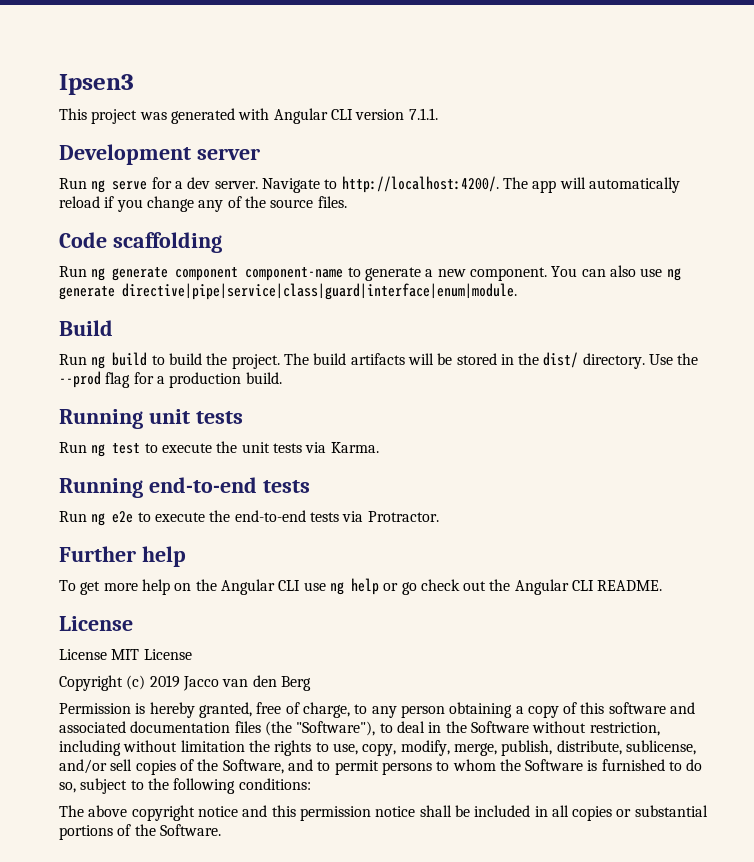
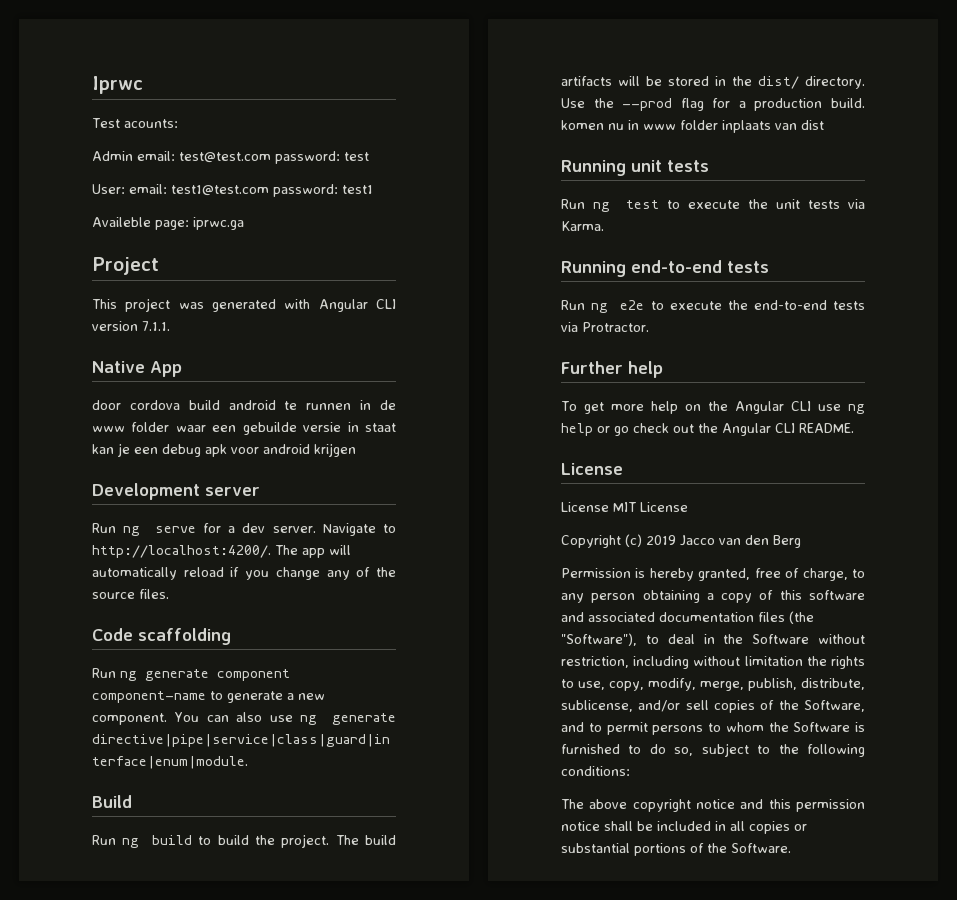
[59,74,134,95] Ipsen3 -> [92,76,143,94] [92,118,178,128] [92,151,369,164] [92,184,373,197] [92,217,244,230] [92,257,159,275] Iprwc // Test acounts: // Admin email: test@test.com password: test // User: email: test1@test.com password: test1 // Availeble page: iprwc.ga // Project
(438, 114) none -> [92,361,182,377] [92,400,396,410] [92,422,396,435] [92,443,356,457] // Native App // door cordova build android te runnen in de www folder waar een gebuilde versie in staat kan je een debug apk voor android krijgen
(282, 378) none -> [561,120,824,133] komen nu in www folder inplaats van dist

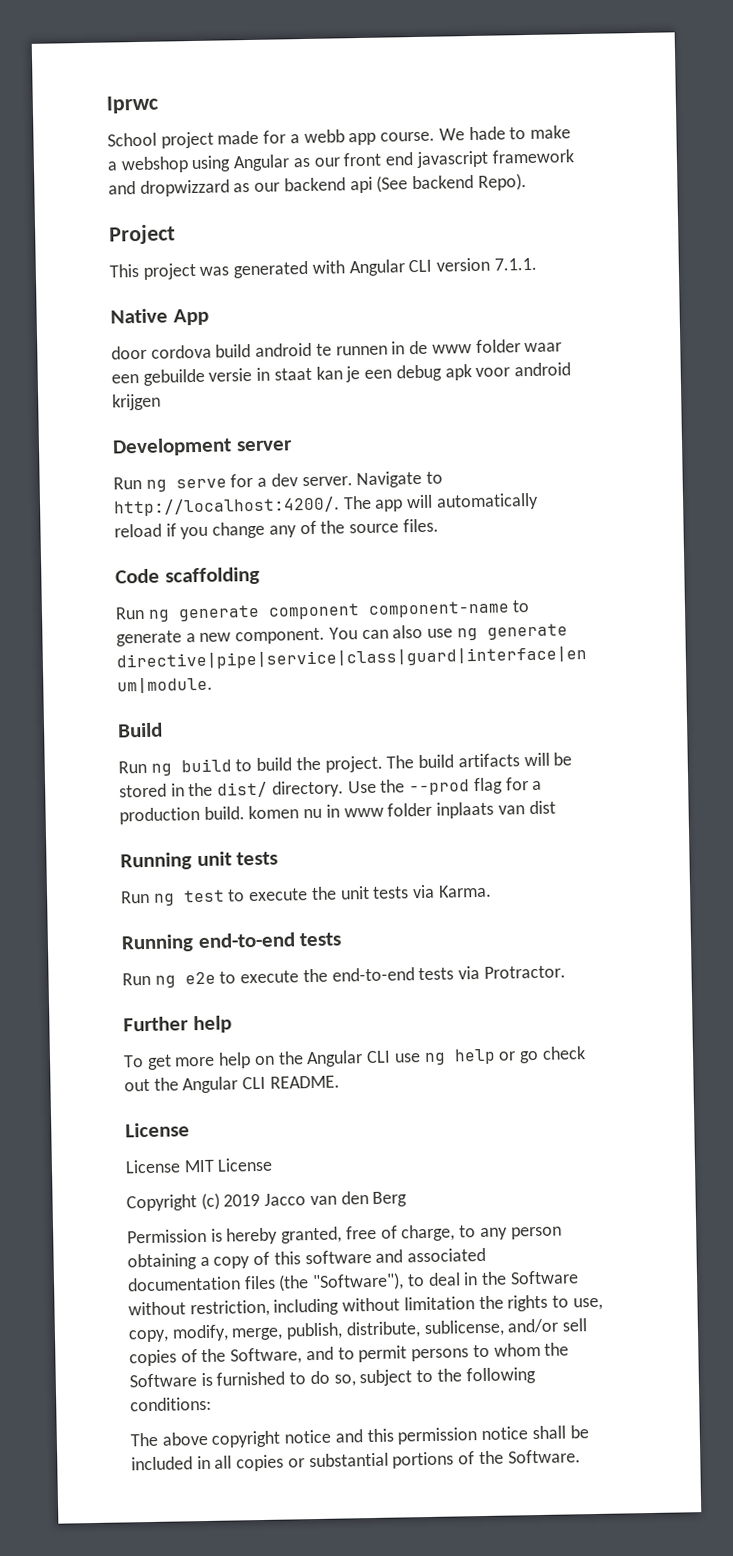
[92,118,178,128] [92,151,369,164] [92,184,373,197] [92,217,244,230] Test acounts: // Admin email: test@test.com password: test // User: email: test1@test.com password: test1 // Availeble page: iprwc.ga -> [107,125,571,149] [107,149,574,174] [108,173,527,197] School project made for a webb app course. We hade to make a webshop using Angular as our front end javascript framework and dropwizzard as our backend api (See backend Repo).

